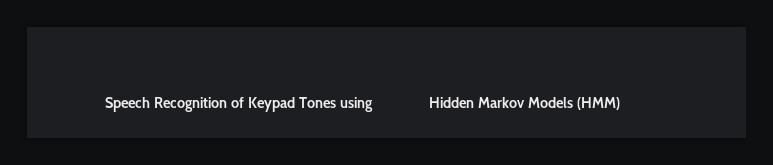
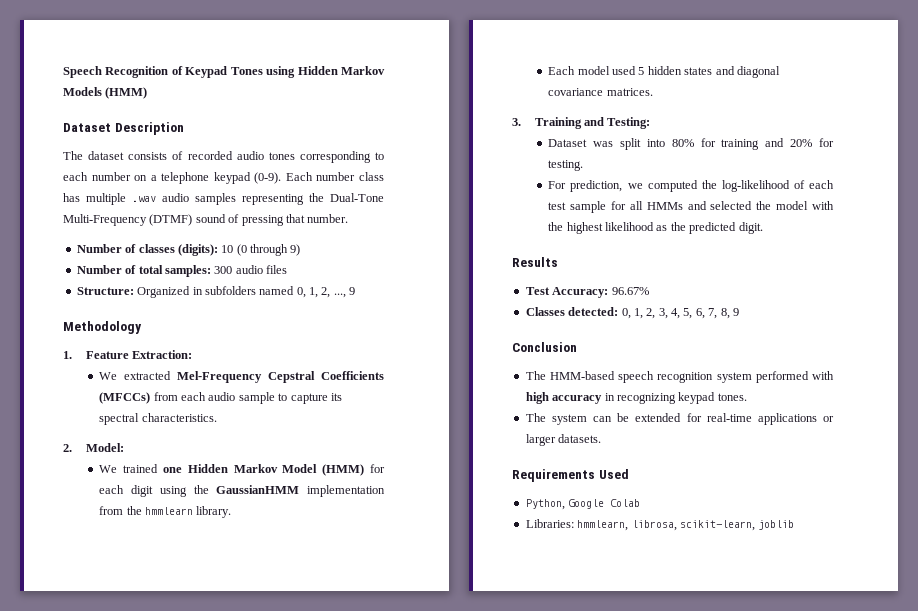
(620, 103) none -> [63,122,184,135] [63,151,384,163] [63,172,384,184] [63,193,384,205] [63,214,349,226] [76,244,301,256] [76,265,287,277] [76,286,356,298] [63,321,142,334] [63,350,192,359] [99,371,384,383] [99,392,342,404] [99,413,217,425] [63,443,124,452] [99,464,385,476] [99,485,385,497] [99,506,232,518] [548,66,780,78] [548,88,653,96] [512,117,651,129] [548,138,834,150] [548,160,584,171] [548,180,834,192] [548,201,834,213] [548,222,763,234] [512,257,558,267] [525,287,649,298] [525,307,739,319] [512,342,577,352] [525,371,834,383] [525,392,747,404] [525,413,834,425] [525,434,602,446] [512,469,629,482] [525,499,641,510] [525,519,795,531] // Dataset Description // The dataset consists of recorded audio tones corresponding to each number on a telephone keypad (0-9). Each number class has multiple .wav audio samples representing the Dual-Tone Multi-Frequency (DTMF) sound of pressing that number. // Number of classes (digits): 10 (0 through 9) // Number of total samples: 300 audio files // Structure: Organized in subfolders named 0, 1, 2, ..., 9 // Methodology // 1. Feature Extraction: // We extracted Mel-Frequency Cepstral Coefficients (MFCCs) from each audio sample to capture its spectral characteristics. // 2. Model: // We trained one Hidden Markov Model (HMM) for each digit using the GaussianHMM implementation from the hmmlearn library. // Each model used 5 hidden states and diagonal covariance matrices. // 3. Training and Testing: // Dataset was split into 80% for training and 20% for testing. // For prediction, we computed the log-likelihood of each test sample for all HMMs and selected the model with the highest likelihood as the predicted digit. // Results // Test Accuracy: 96.67% // Classes detected: 0, 1, 2, 3, 4, 5, 6, 7, 8, 9 // Conclusion // The HMM-based speech recognition system performed with high accuracy in recognizing keypad tones. // The system can be extended for real-time applications or larger datasets. // Requirements Used // Python, Google Colab // Libraries: hmmlearn, librosa, scikit-learn, joblib

